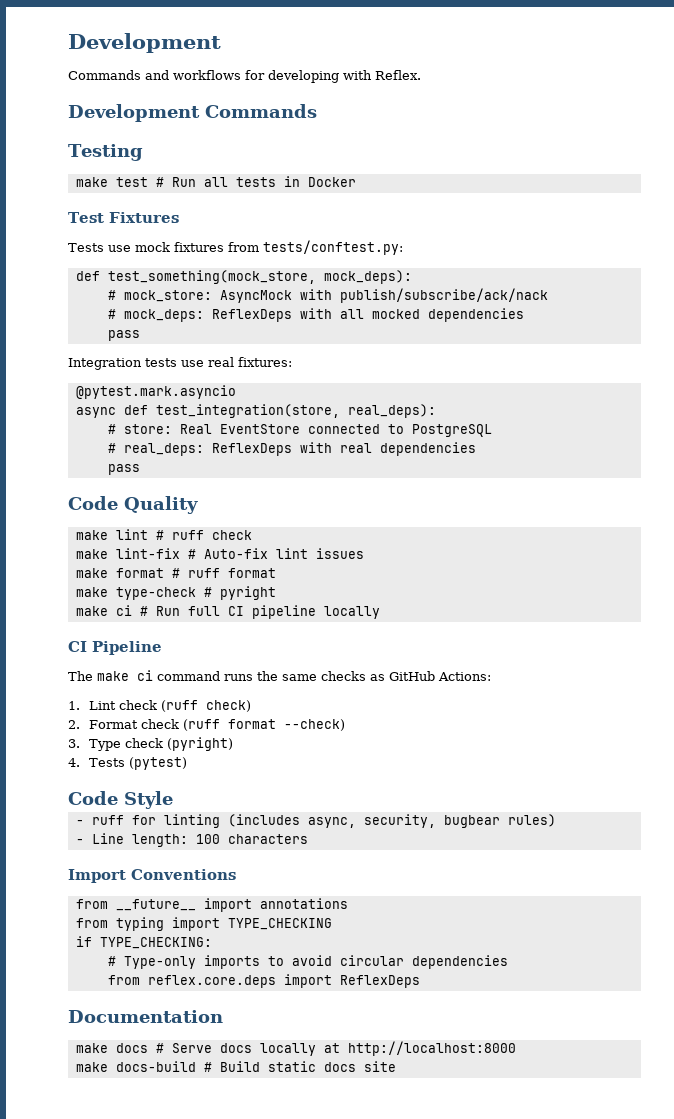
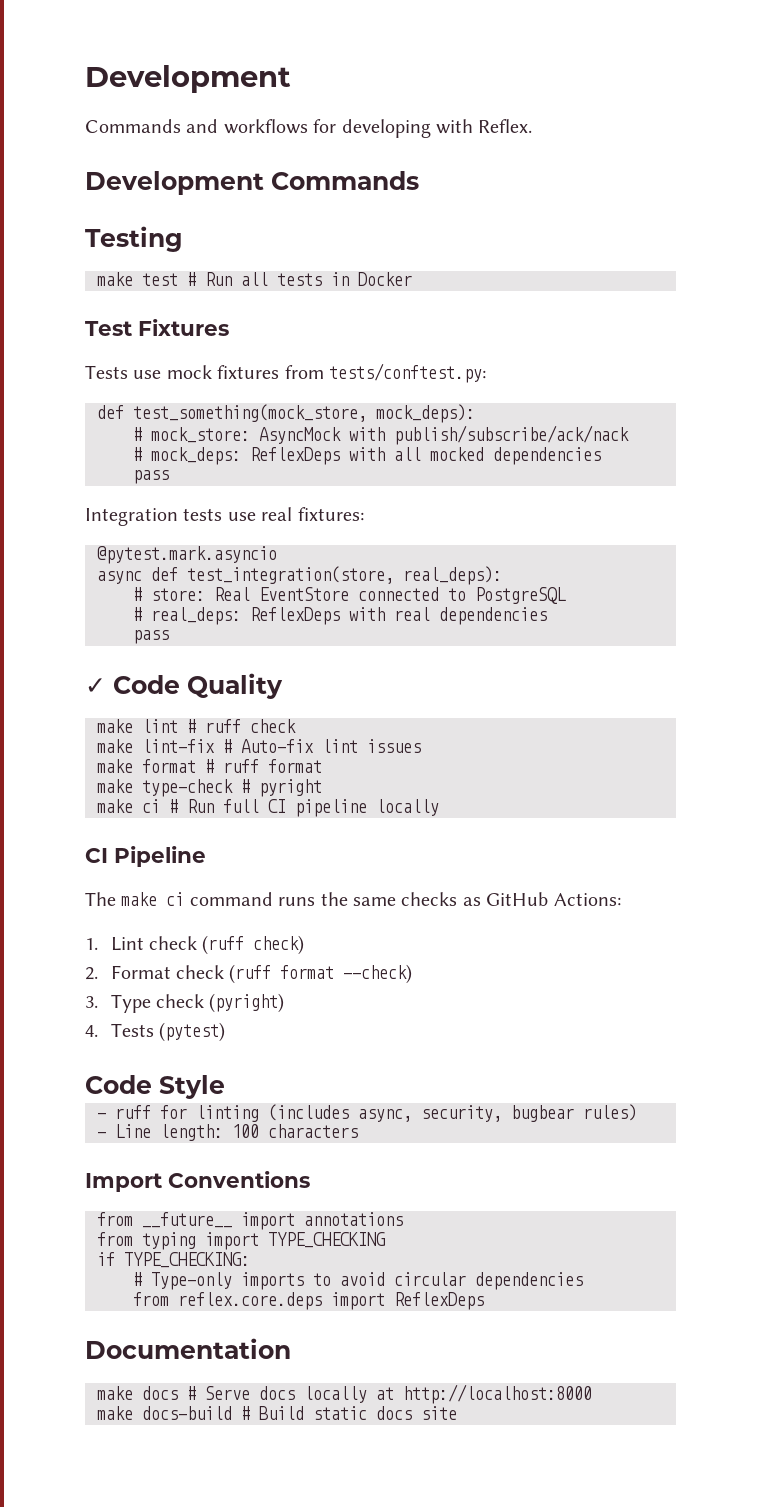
(140, 469) none -> [85,678,106,694] ✓

